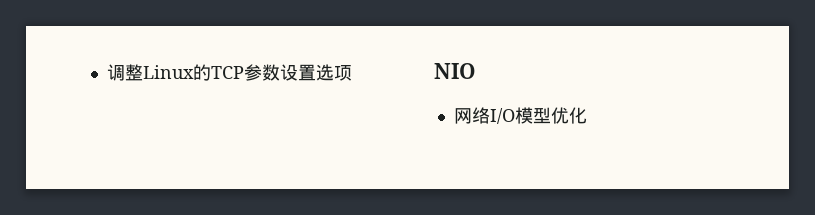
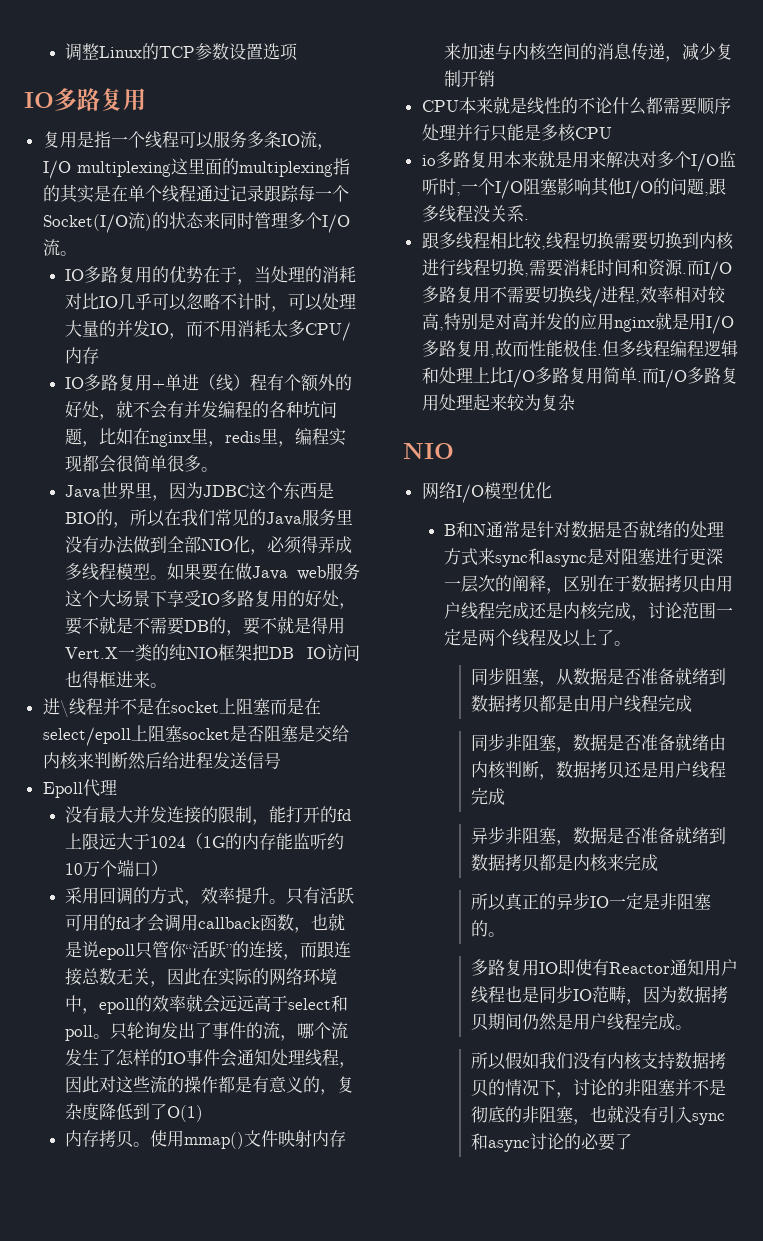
(353, 73) none -> [24,88,146,111] [42,131,334,150] [42,158,350,179] [42,184,349,203] [42,212,350,233] [42,239,77,256] [65,266,357,285] [65,293,357,312] [65,320,352,341] [65,347,100,364] [65,374,353,392] [65,400,338,420] [65,428,347,447] [65,455,219,473] [65,482,335,501] [65,509,354,528] [65,536,353,555] [65,563,360,581] [65,590,357,609] [65,616,346,636] [65,644,360,661] [65,671,168,688] [42,698,321,718] [42,725,349,746] [42,752,281,770] [42,779,117,798] [65,806,352,825] [65,833,345,850] [65,859,169,877] [65,887,355,906] [65,913,346,933] [65,941,352,960] [65,968,338,987] [65,994,349,1014] [65,1022,349,1041] [65,1049,357,1068] [65,1076,355,1095] [65,1103,204,1122] [65,1130,347,1149] [444,43,734,62] [444,70,496,87] [421,96,731,115] [421,124,612,142] [421,150,736,172] [421,177,726,199] [421,205,529,223] [421,232,734,250] [421,259,732,280] [421,286,726,307] [421,312,734,334] [421,339,738,358] [421,367,738,388] [421,394,575,411] // IO多路复用 // 复用是指一个线程可以服务多条IO流，I/O multiplexing这里面的multiplexing指的其实是在单个线程通过记录跟踪每一个Socket(I/O流)的状态来同时管理多个I/O流。 // IO多路复用的优势在于，当处理的消耗对比IO几乎可以忽略不计时，可以处理大量的并发IO，而不用消耗太多CPU/内存 // IO多路复用+单进（线）程有个额外的好处，就不会有并发编程的各种坑问题，比如在nginx里，redis里，编程实现都会很简单很多。 // Java世界里，因为JDBC这个东西是BIO的，所以在我们常见的Java服务里没有办法做到全部NIO化，必须得弄成多线程模型。如果要在做Java web服务这个大场景下享受IO多路复用的好处，要不就是不需要DB的，要不就是得用Vert.X一类的纯NIO框架把DB IO访问也得框进来。 // 进\线程并不是在socket上阻塞而是在select/epoll上阻塞socket是否阻塞是交给内核来判断然后给进程发送信号 // Epoll代理 // 没有最大并发连接的限制，能打开的fd上限远大于1024（1G的内存能监听约10万个端口） // 采用回调的方式，效率提升。只有活跃可用的fd才会调用callback函数，也就是说epoll只管你“活跃”的连接，而跟连接总数无关，因此在实际的网络环境中，epoll的效率就会远远高于select和poll。只轮询发出了事件的流，哪个流发生了怎样的IO事件会通知处理线程，因此对这些流的操作都是有意义的，复杂度降低到了O(1) // 内存拷贝。使用mmap()文件映射内存来加速与内核空间的消息传递，减少复制开销 // CPU本来就是线性的不论什么都需要顺序处理并行只能是多核CPU // io多路复用本来就是用来解决对多个I/O监听时,一个I/O阻塞影响其他I/O的问题,跟多线程没关系. // 跟多线程相比较,线程切换需要切换到内核进行线程切换,需要消耗时间和资源.而I/O多路复用不需要切换线/进程,效率相对较高,特别是对高并发的应用nginx就是用I/O多路复用,故而性能极佳.但多线程编程逻辑和处理上比I/O多路复用简单.而I/O多路复用处理起来较为复杂
(587, 115) none -> [444,520,725,538] [444,548,724,567] [444,575,734,594] [444,602,734,621] [444,629,632,647] [470,667,726,687] [470,695,692,713] [470,733,726,753] [470,761,726,780] [470,788,505,805] [470,826,726,846] [470,854,658,872] [470,892,711,911] [470,920,505,937] [470,959,738,976] [470,985,728,1005] [470,1013,692,1031] [470,1052,726,1070] [470,1079,726,1098] [470,1105,725,1125] [470,1133,632,1152] // B和N通常是针对数据是否就绪的处理方式来sync和async是对阻塞进行更深一层次的阐释，区别在于数据拷贝由用户线程完成还是内核完成，讨论范围一定是两个线程及以上了。 // 同步阻塞，从数据是否准备就绪到数据拷贝都是由用户线程完成 // 同步非阻塞，数据是否准备就绪由内核判断，数据拷贝还是用户线程完成 // 异步非阻塞，数据是否准备就绪到数据拷贝都是内核来完成 // 所以真正的异步IO一定是非阻塞的。 // 多路复用IO即使有Reactor通知用户线程也是同步IO范畴，因为数据拷贝期间仍然是用户线程完成。 // 所以假如我们没有内核支持数据拷贝的情况下，讨论的非阻塞并不是彻底的非阻塞，也就没有引入sync和async讨论的必要了

